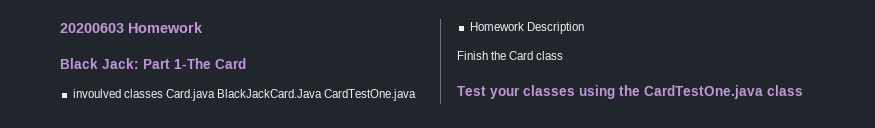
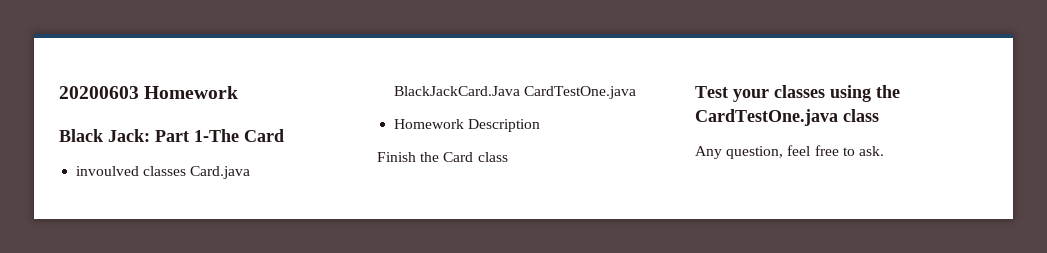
(803, 90) none -> [695,145,884,159] // Any question, feel free to ask.

